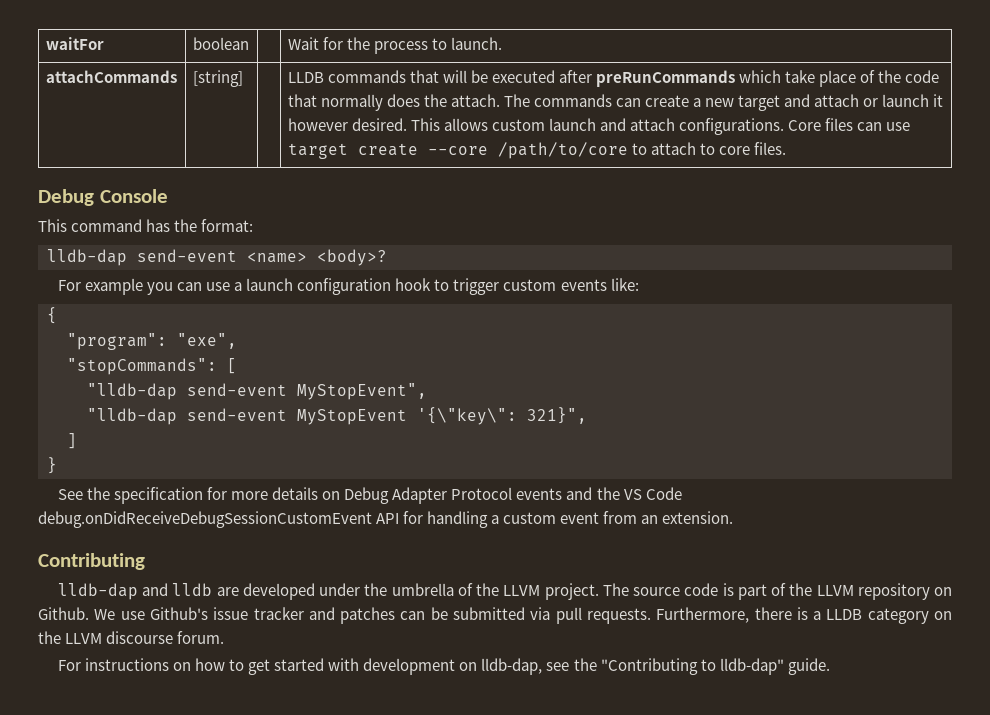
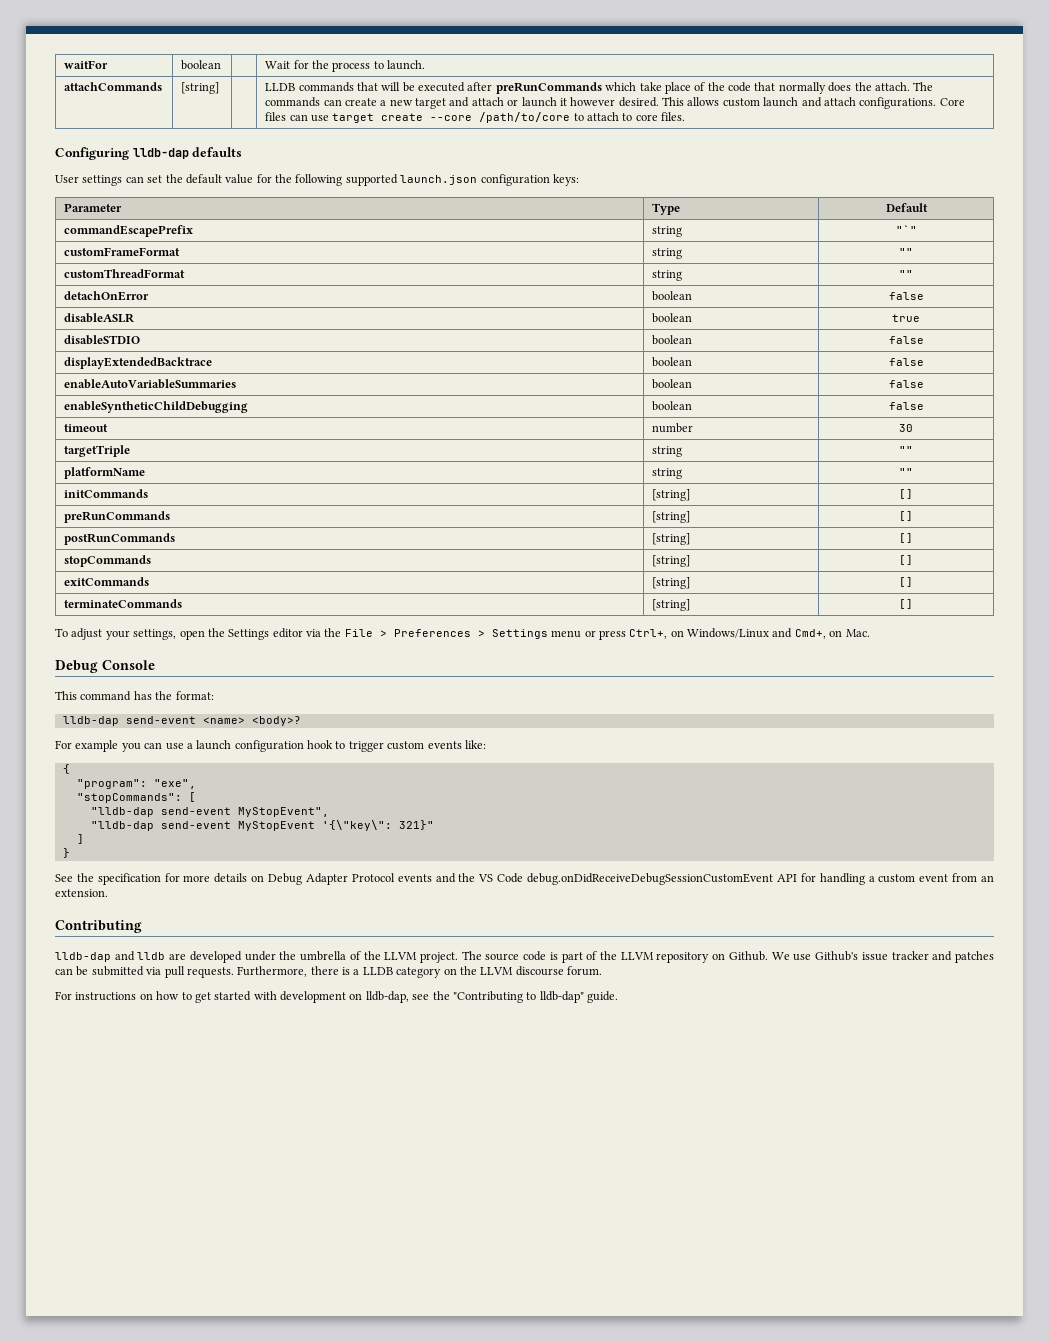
(786, 148) none -> [55,147,243,160] [55,174,579,186] [64,203,123,212] [652,203,681,215] [885,203,928,212] [64,225,194,237] [652,226,683,237] [895,225,917,234] [64,247,181,256] [652,248,683,259] [899,248,913,256] [64,269,186,278] [652,270,683,281] [899,270,913,278] [64,291,150,301] [652,291,693,301] [888,292,924,300] [64,313,135,323] [652,313,693,323] [892,314,920,322] [64,335,141,345] [652,335,693,345] [888,336,924,344] [64,357,213,369] [652,357,693,367] [888,358,924,366] [64,379,237,389] [652,379,693,389] [888,380,924,388] [64,401,249,413] [652,401,693,411] [888,402,924,410] [64,424,109,432] [652,423,694,433] [899,424,913,432] [64,445,131,457] [652,446,683,457] [899,446,913,454] [64,467,146,479] [652,468,683,479] [899,468,913,476] [64,489,149,498] [652,489,691,501] [899,489,913,499] [64,511,171,523] [652,511,691,523] [899,511,913,521] [64,533,176,545] [652,533,691,545] [899,533,913,543] [64,555,152,567] [652,555,691,567] [899,555,913,565] [64,577,150,586] [652,577,691,589] [899,577,913,587] [64,599,183,608] [652,599,691,611] [899,599,913,609] [55,628,870,640] // Configuring lldb-dap defaults // User settings can set the default value for the following supported launch.json configuration keys: // Parameter | Type | Default // commandEscapePrefix | string | "`" // customFrameFormat | string | "" // customThreadFormat | string | "" // detachOnError | boolean | false // disableASLR | boolean | true // disableSTDIO | boolean | false // displayExtendedBacktrace | boolean | false // enableAutoVariableSummaries | boolean | false // enableSyntheticChildDebugging | boolean | false // timeout | number | 30 // targetTriple | string | "" // platformName | string | "" // initCommands | [string] | [] // preRunCommands | [string] | [] // postRunCommands | [string] | [] // stopCommands | [string] | [] // exitCommands | [string] | [] // terminateCommands | [string] | [] // To adjust your settings, open the Settings editor via the File > Preferences > Settings menu or press Ctrl+, on Windows/Linux and Cmd+, on Mac.
[527,407,587,424] 321}", -> [398,820,434,830] 321}"

